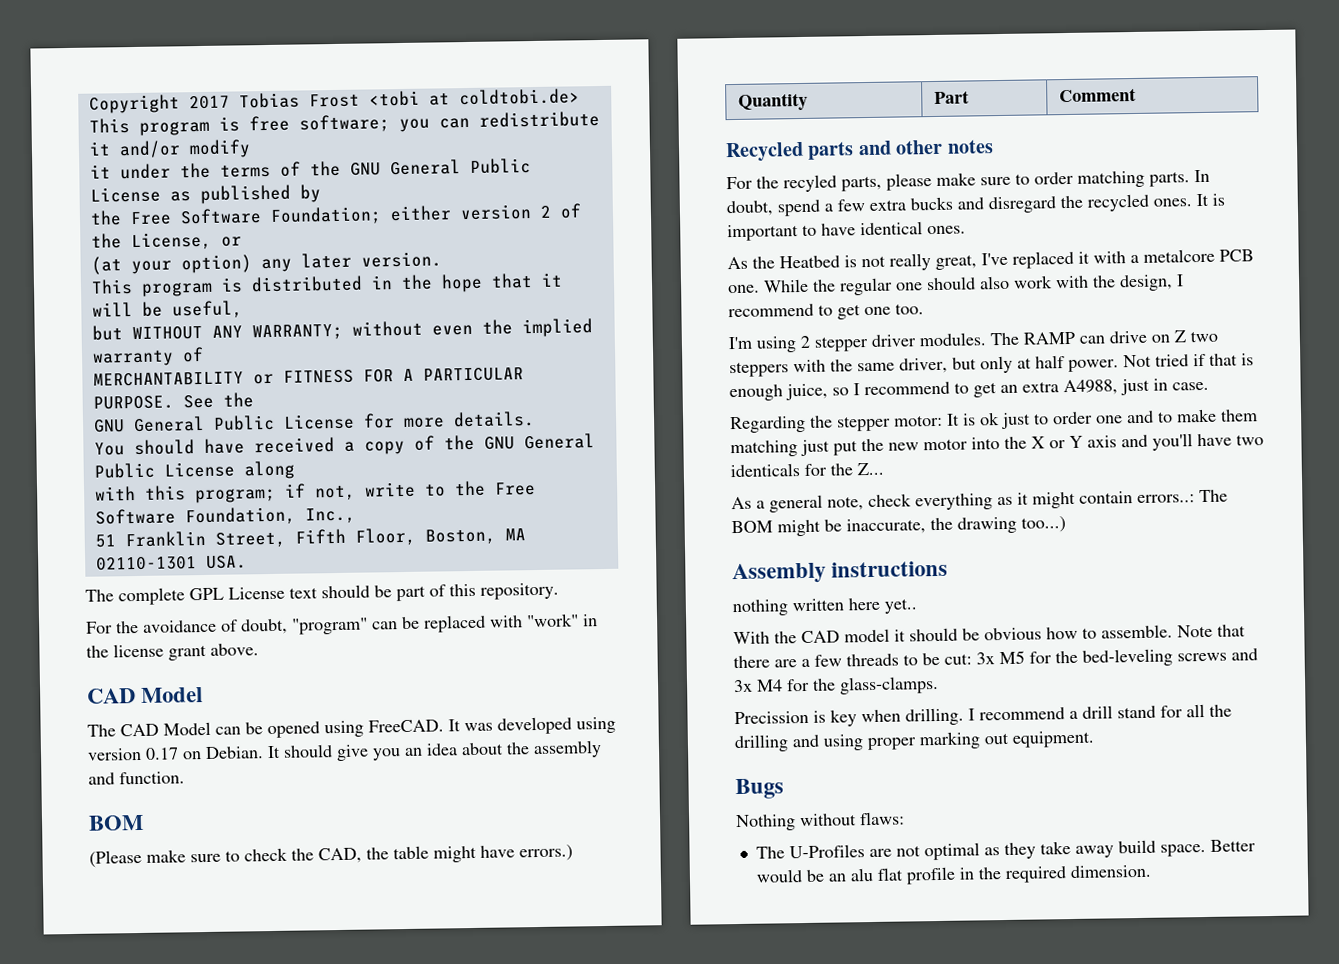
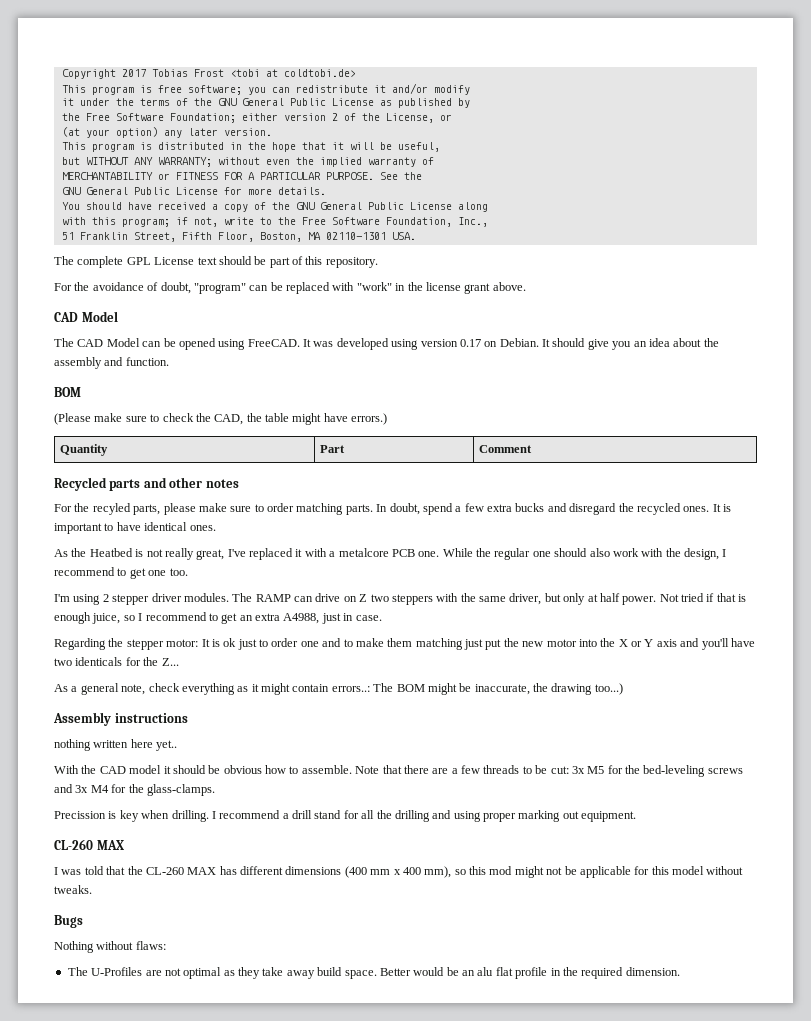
(1095, 739) none -> [54,839,124,850] [54,866,744,878] [54,885,92,894] // CL-260 MAX // I was told that the CL-260 MAX has different dimensions (400 mm x 400 mm), so this mod might not be applicable for this model without tweaks.

